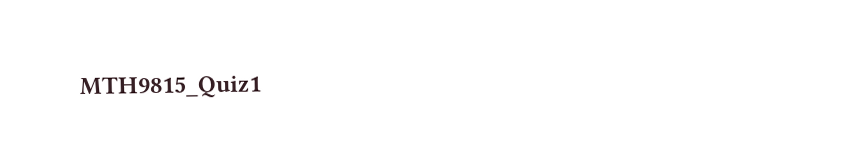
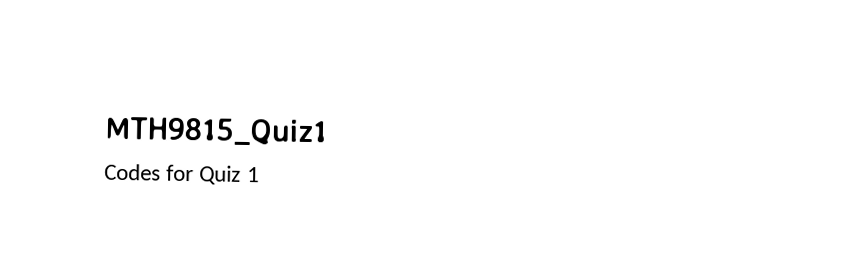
(262, 87) none -> [104,163,260,185] // Codes for Quiz 1

